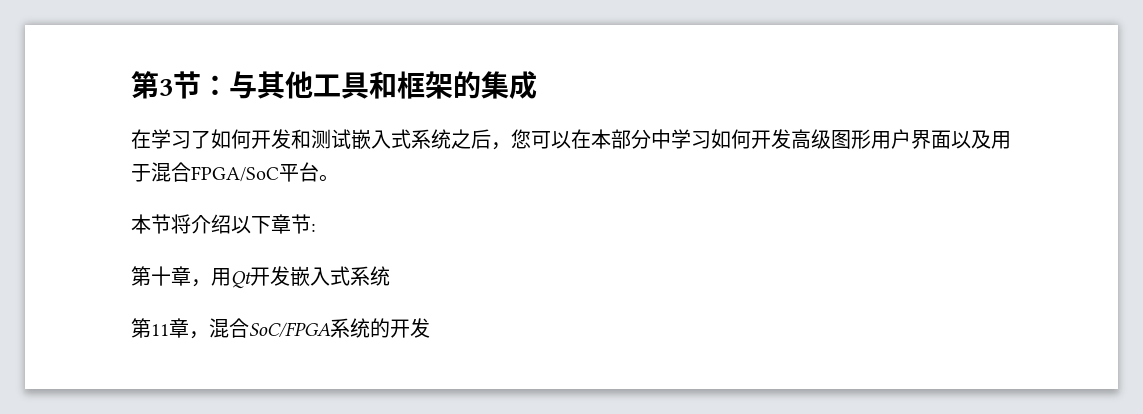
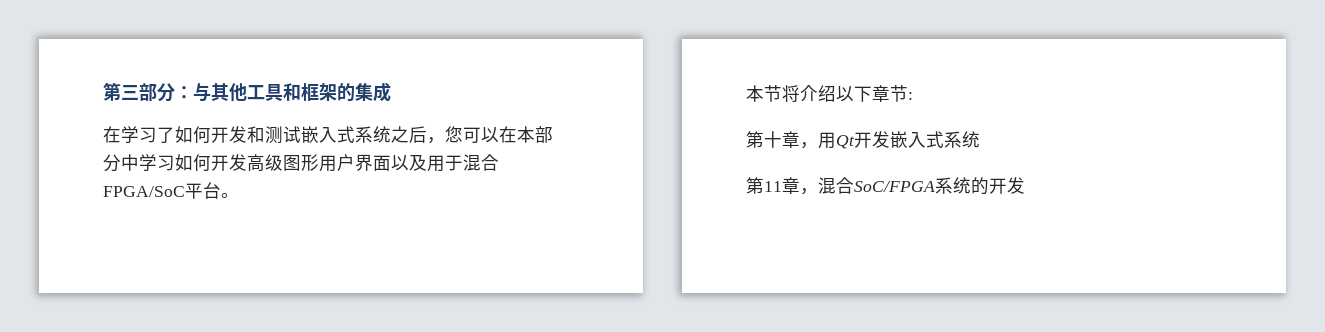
[131,71,201,99] 第3节 -> [103,82,175,102] 第三部分

